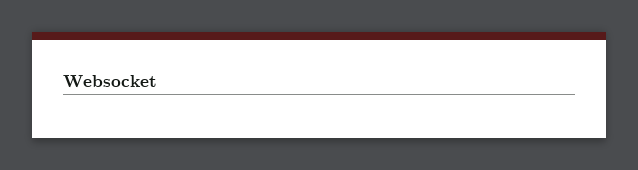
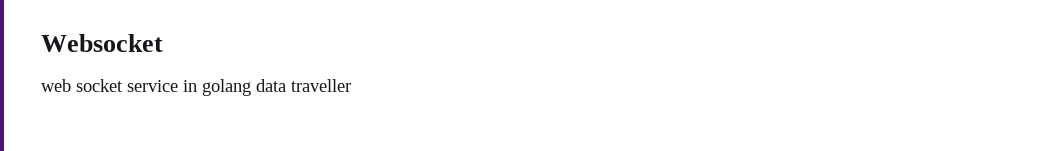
(157, 81) none -> [41,79,351,96] // web socket service in golang data traveller

